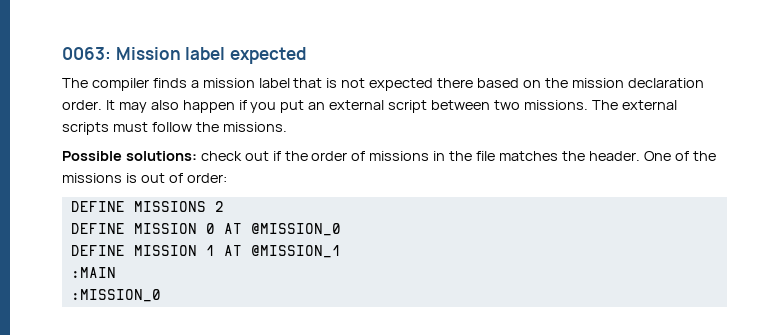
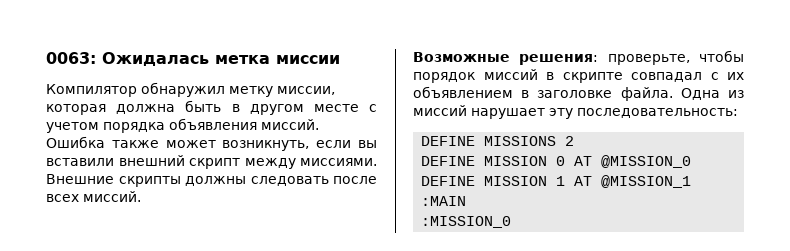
[115,47,306,64] [62,78,704,91] [62,100,677,113] [62,122,287,135] [62,151,716,161] [62,173,227,183] Mission label expected // The compiler finds a mission label that is not expected there based on the mission declaration order. It may also happen if you put an external script between two missions. The external scripts must follow the missions. // Possible solutions: check out if the order of missions in the file matches the header. One of the missions is out of order: -> [102,52,340,66] [46,82,335,97] [46,100,377,115] [46,118,319,133] [46,136,377,151] [46,155,377,169] [46,174,377,187] [46,191,141,202] [413,50,744,65] [413,69,744,83] [413,86,744,101] [413,105,738,119] Ожидалась метка миссии // Компилятор обнаружил метку миссии, которая должна быть в другом месте с учетом порядка объявления миссий. Ошибка также может возникнуть, если вы вставили внешний скрипт между миссиями. Внешние скрипты должны следовать после всех миссий. // Возможные решения: проверьте, чтобы порядок миссий в скрипте совпадал с их объявлением в заголовке файла. Одна из миссий нарушает эту последовательность:

